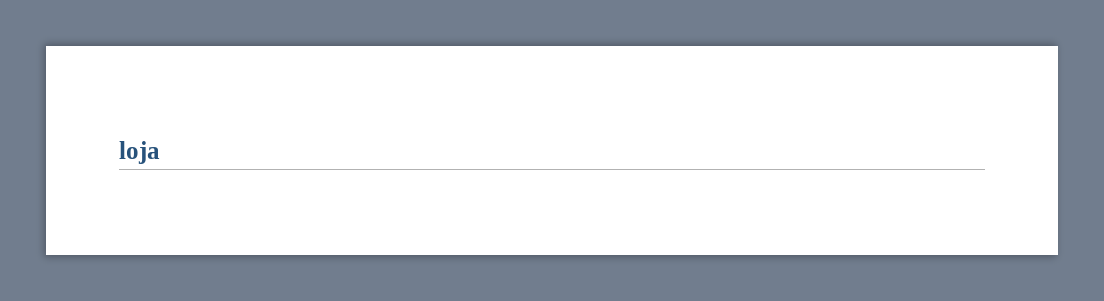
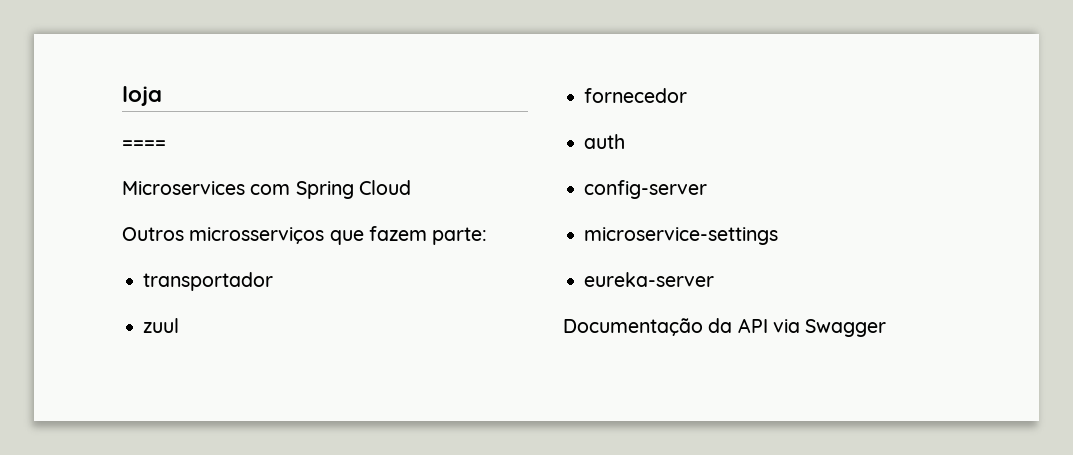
(160, 152) none -> [122,140,166,149] [122,180,411,199] [122,226,488,245] [143,272,274,291] [143,318,180,333] [584,88,688,103] [584,134,626,149] [584,180,708,199] [584,227,779,245] [584,272,715,287] [563,318,887,337] // ==== // Microservices com Spring Cloud // Outros microsserviços que fazem parte: // transportador // zuul // fornecedor // auth // config-server // microservice-settings // eureka-server // Documentação da API via Swagger

